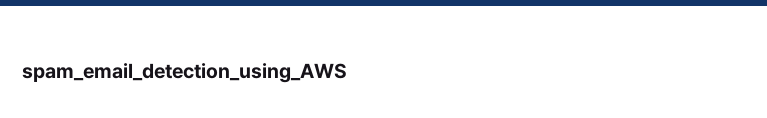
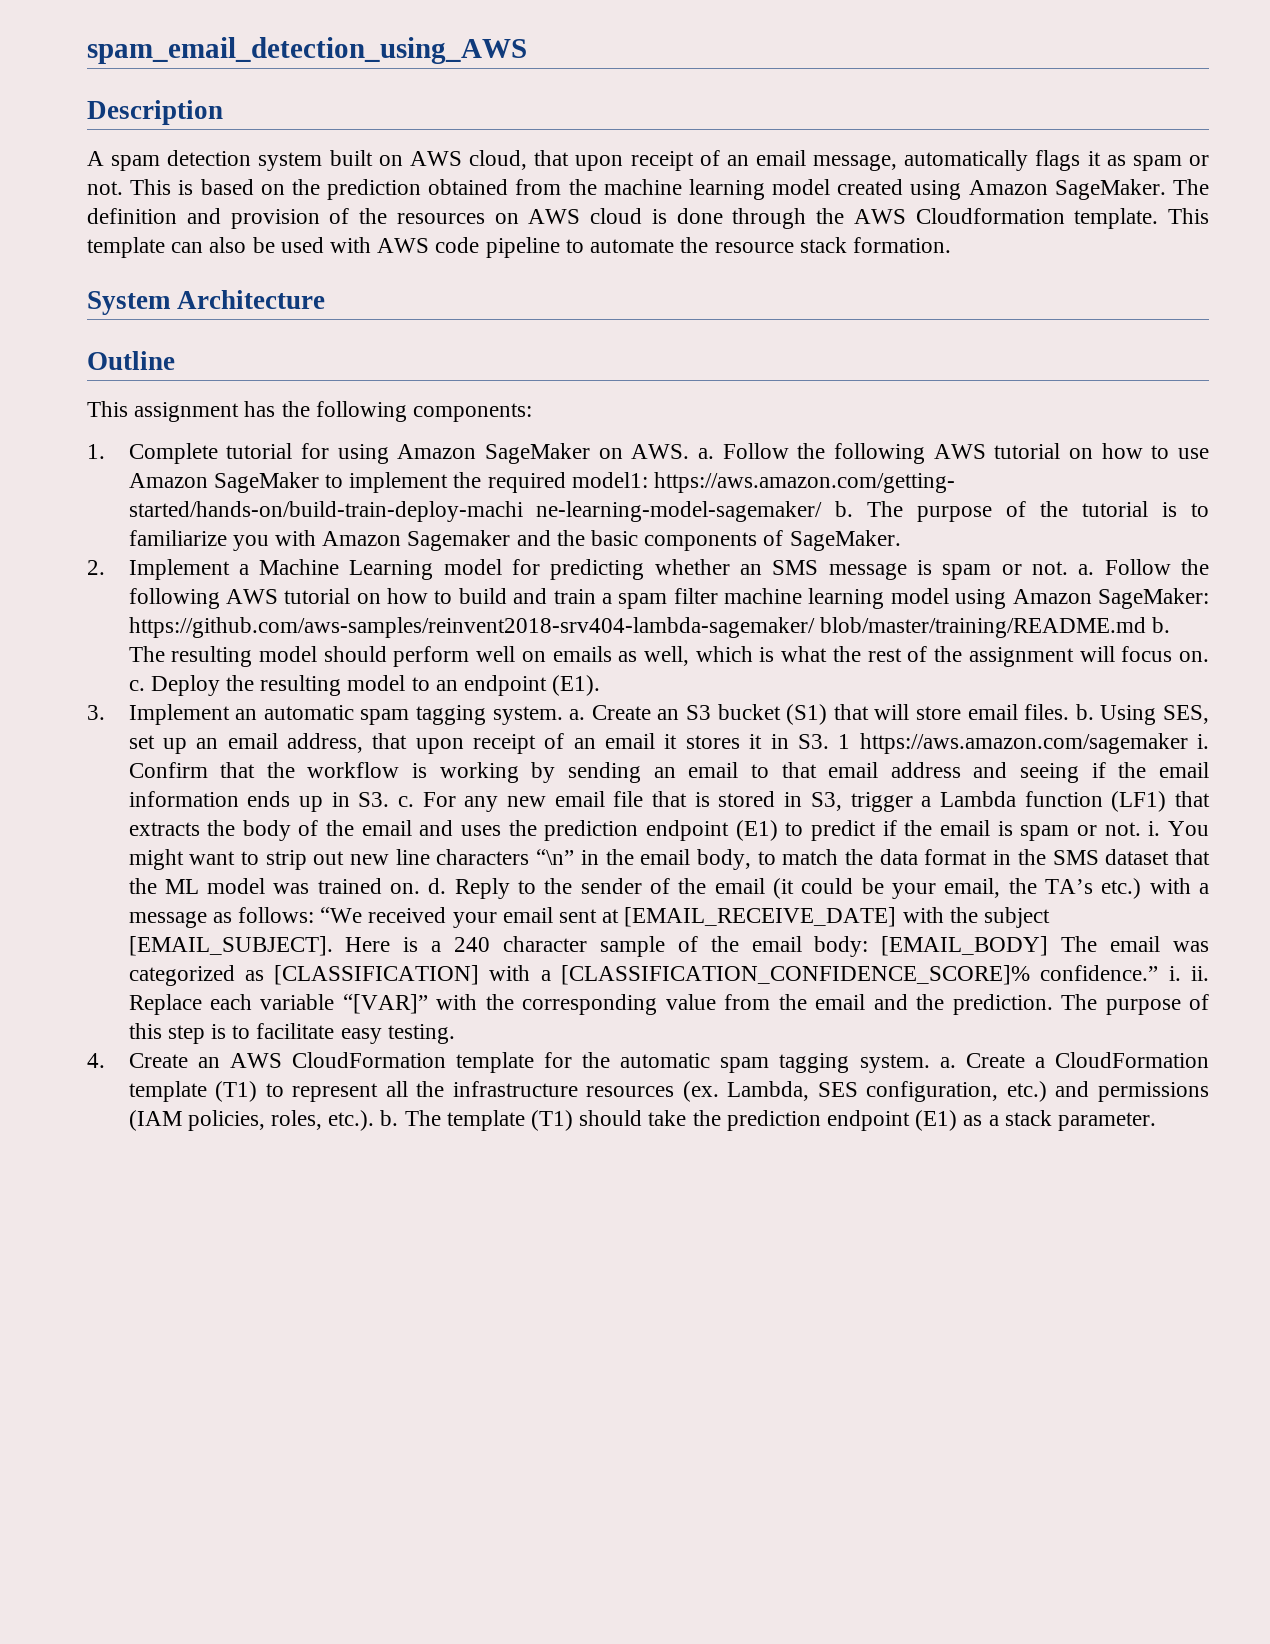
(347, 73) none -> [87,100,223,125] [87,150,1209,171] [87,179,1209,200] [87,208,1209,229] [87,237,951,258] [87,290,326,315] [87,351,175,370] [87,401,533,422] [87,443,1209,464] [128,472,955,493] [128,501,1210,522] [128,530,901,551] [87,559,1210,580] [128,588,1209,609] [128,617,1170,638] [128,646,1209,667] [128,675,601,696] [87,704,1209,725] [128,733,1210,754] [128,762,1209,783] [128,791,1210,812] [128,820,1209,841] [128,849,1210,870] [128,878,1209,899] [128,907,1051,928] [128,936,1210,957] [128,965,1209,986] [128,994,1209,1015] [128,1023,455,1044] [87,1052,1209,1073] [128,1081,1209,1102] [128,1110,1157,1131] // Description // A spam detection system built on AWS cloud, that upon receipt of an email message, automatically flags it as spam or not. This is based on the prediction obtained from the machine learning model created using Amazon SageMaker. The definition and provision of the resources on AWS cloud is done through the AWS Cloudformation template. This template can also be used with AWS code pipeline to automate the resource stack formation. // System Architecture // Outline // This assignment has the following components: // 1. Complete tutorial for using Amazon SageMaker on AWS. a. Follow the following AWS tutorial on how to use Amazon SageMaker to implement the required model1: https://aws.amazon.com/getting- started/hands-on/build-train-deploy-machi ne-learning-model-sagemaker/ b. The purpose of the tutorial is to familiarize you with Amazon Sagemaker and the basic components of SageMaker. // 2. Implement a Machine Learning model for predicting whether an SMS message is spam or not. a. Follow the following AWS tutorial on how to build and train a spam filter machine learning model using Amazon SageMaker: https://github.com/aws-samples/reinvent2018-srv404-lambda-sagemaker/ blob/master/training/README.md b. The resulting model should perform well on emails as well, which is what the rest of the assignment will focus on. c. Deploy the resulting model to an endpoint (E1). // 3. Implement an automatic spam tagging system. a. Create an S3 bucket (S1) that will store email files. b. Using SES, set up an email address, that upon receipt of an email it stores it in S3. 1 https://aws.amazon.com/sagemaker i. Confirm that the workflow is working by sending an email to that email address and seeing if the email information ends up in S3. c. For any new email file that is stored in S3, trigger a Lambda function (LF1) that extracts the body of the email and uses the prediction endpoint (E1) to predict if the email is spam or not. i. You might want to strip out new line characters “\n” in the email body, to match the data format in the SMS dataset that the ML model was trained on. d. Reply to the sender of the email (it could be your email, the TA’s etc.) with a message as follows: “We received your email sent at [EMAIL_RECEIVE_DATE] with the subject [EMAIL_SUBJECT]. Here is a 240 character sample of the email body: [EMAIL_BODY] The email was categorized as [CLASSIFICATION] with a [CLASSIFICATION_CONFIDENCE_SCORE]% confidence.” i. ii. Replace each variable “[VAR]” with the corresponding value from the email and the prediction. The purpose of this step is to facilitate easy testing. // 4. Create an AWS CloudFormation template for the automatic spam tagging system. a. Create a CloudFormation template (T1) to represent all the infrastructure resources (ex. Lambda, SES configuration, etc.) and permissions (IAM policies, roles, etc.). b. The template (T1) should take the prediction endpoint (E1) as a stack parameter.

